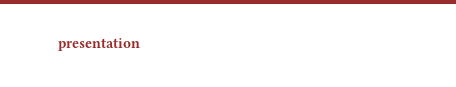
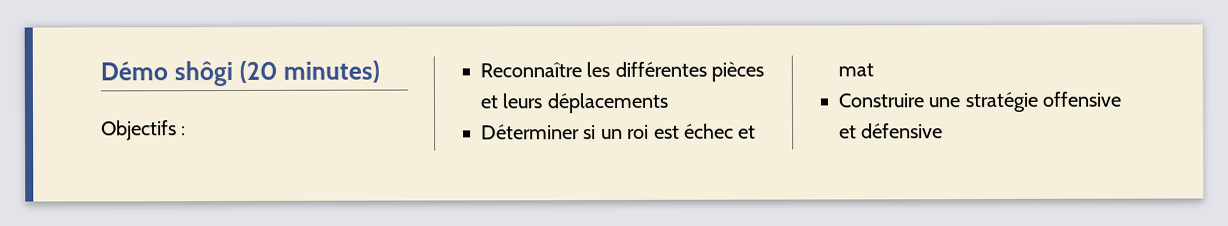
[58,38,140,51] presentation -> [100,60,381,87] [101,120,187,141] [480,61,765,82] [480,92,668,114] [481,123,757,140] [838,63,874,77] [838,91,1122,113] [839,123,944,139] Démo shôgi (20 minutes) // Objectifs : // Reconnaître les différentes pièces et leurs déplacements // Déterminer si un roi est échec et mat // Construire une stratégie offensive et défensive

